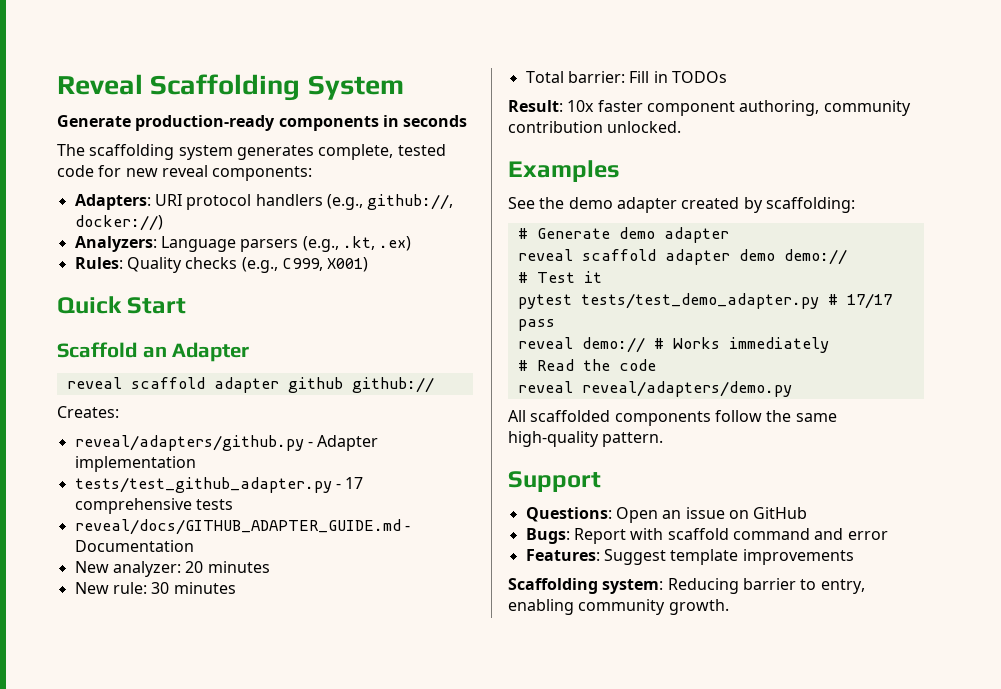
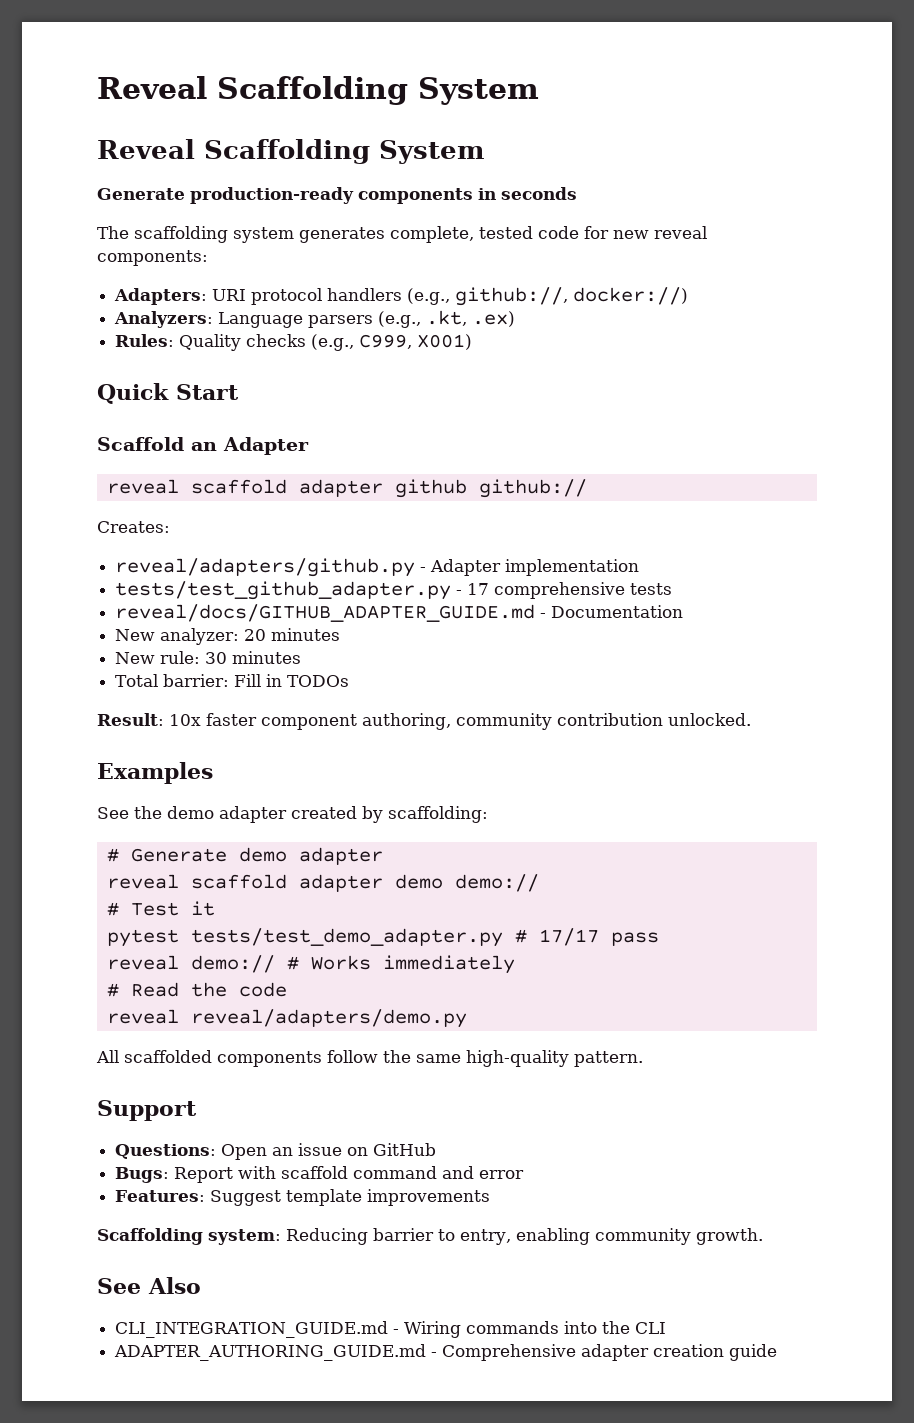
[57,74,404,101] Reveal Scaffolding System -> [97,76,539,105] [97,139,485,164] Reveal Scaffolding System // Reveal Scaffolding System
(729, 607) none -> [97,1277,201,1294] [115,1321,667,1338] [114,1344,778,1361] // See Also // CLI_INTEGRATION_GUIDE.md - Wiring commands into the CLI // ADAPTER_AUTHORING_GUIDE.md - Comprehensive adapter creation guide

